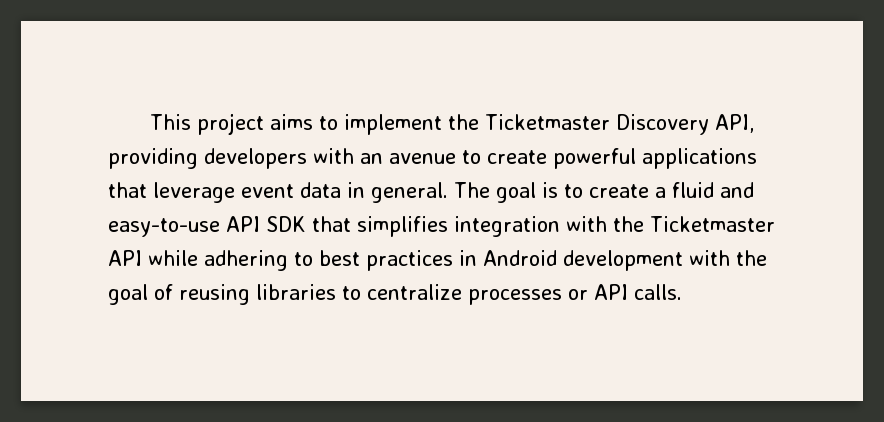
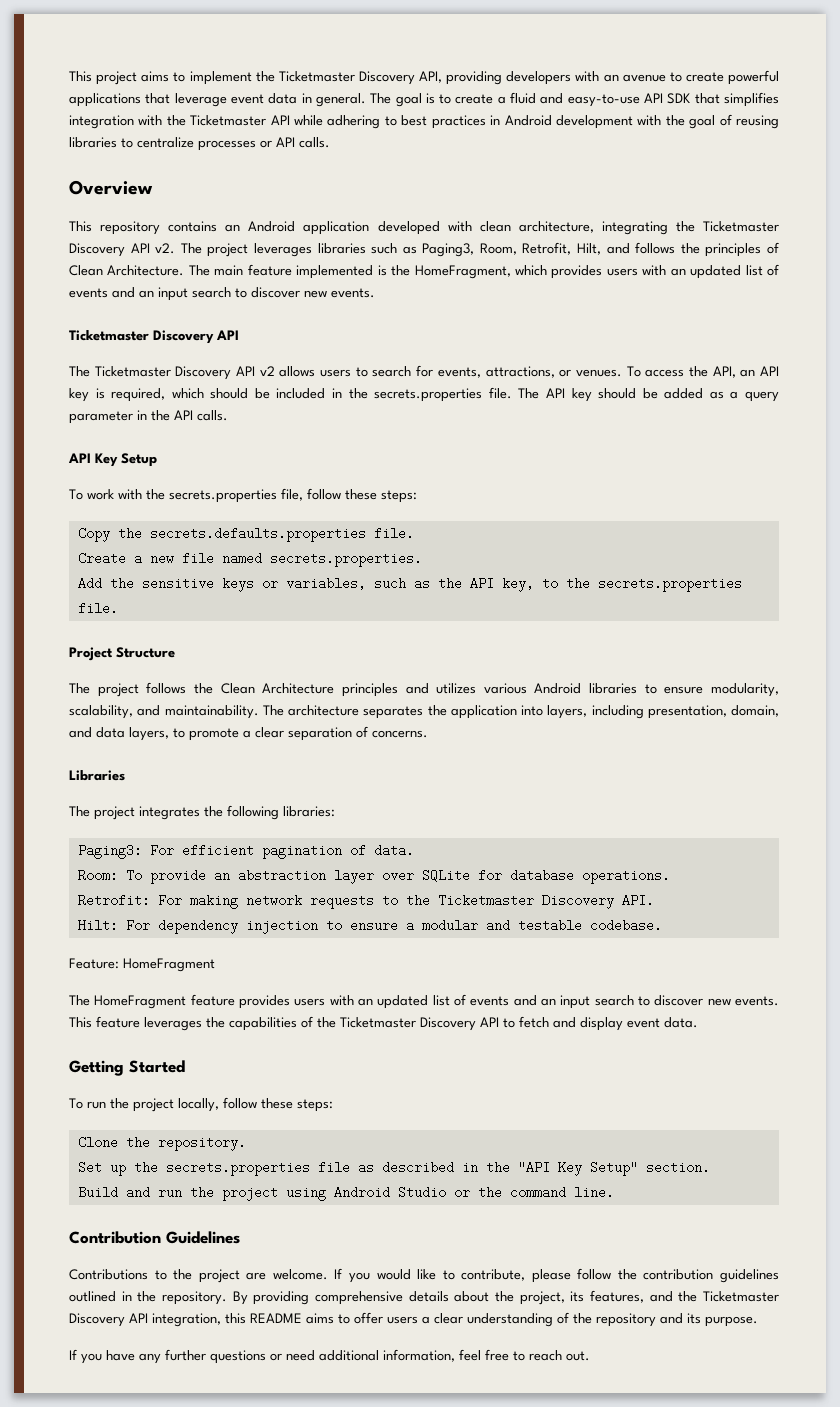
(682, 292) none -> [69,180,153,195] [69,221,780,235] [69,242,780,257] [69,264,779,279] [69,287,375,301] [69,330,239,344] [69,365,780,380] [69,387,779,402] [69,410,228,424] [68,453,157,467] [69,488,417,503] [77,527,414,542] [77,552,422,567] [77,577,742,592] [77,602,118,615] [69,647,175,661] [69,682,779,697] [69,705,779,719] [69,726,428,741] [69,770,125,781] [69,805,335,820] [77,844,414,859] [77,869,670,884] [77,894,654,909] [77,919,662,934] [69,958,215,972] [69,994,780,1009] [69,1016,698,1031] [69,1060,185,1076] [69,1097,333,1112] [77,1136,246,1151] [77,1161,710,1176] [77,1186,614,1201] [69,1231,240,1244] [69,1268,779,1283] [69,1290,779,1305] [69,1312,758,1327] [69,1349,590,1364] // Overview // This repository contains an Android application developed with clean architecture, integrating the Ticketmaster Discovery API v2. The project leverages libraries such as Paging3, Room, Retrofit, Hilt, and follows the principles of Clean Architecture. The main feature implemented is the HomeFragment, which provides users with an updated list of events and an input search to discover new events. // Ticketmaster Discovery API // The Ticketmaster Discovery API v2 allows users to search for events, attractions, or venues. To access the API, an API key is required, which should be included in the secrets.properties file. The API key should be added as a query parameter in the API calls. // API Key Setup // To work with the secrets.properties file, follow these steps: // Copy the secrets.defaults.properties file. // Create a new file named secrets.properties. // Add the sensitive keys or variables, such as the API key, to the secrets.properties file. // Project Structure // The project follows the Clean Architecture principles and utilizes various Android libraries to ensure modularity, scalability, and maintainability. The architecture separates the application into layers, including presentation, domain, and data layers, to promote a clear separation of concerns. // Libraries // The project integrates the following libraries: // Paging3: For efficient pagination of data. // Room: To provide an abstraction layer over SQLite for database operations. // Retrofit: For making network requests to the Ticketmaster Discovery API. // Hilt: For dependency injection to ensure a modular and testable codebase. // Feature: HomeFragment // The HomeFragment feature provides users with an updated list of events and an input search to discover new events. This feature leverages the capabilities of the Ticketmaster Discovery API to fetch and display event data. // Getting Started // To run the project locally, follow these steps: // Clone the repository. // Set up the secrets.properties file as described in the "API Key Setup" section. // Build and run the project using Android Studio or the command line. // Contribution Guidelines // Contributions to the project are welcome. If you would like to contribute, please follow the contribution guidelines outlined in the repository. By providing comprehensive details about the project, its features, and the Ticketmaster Discovery API integration, this README aims to offer users a clear understanding of the repository and its purpose. // If you have any further questions or need additional information, feel free to reach out.

